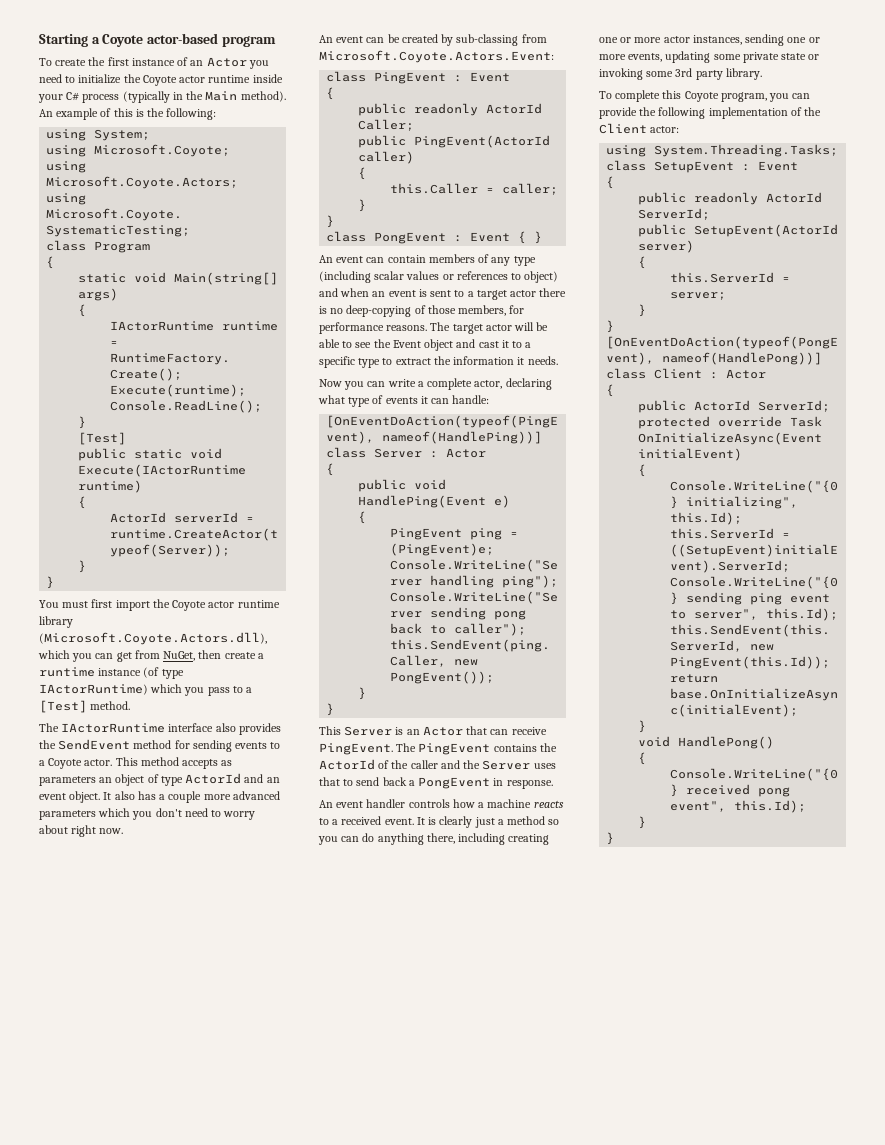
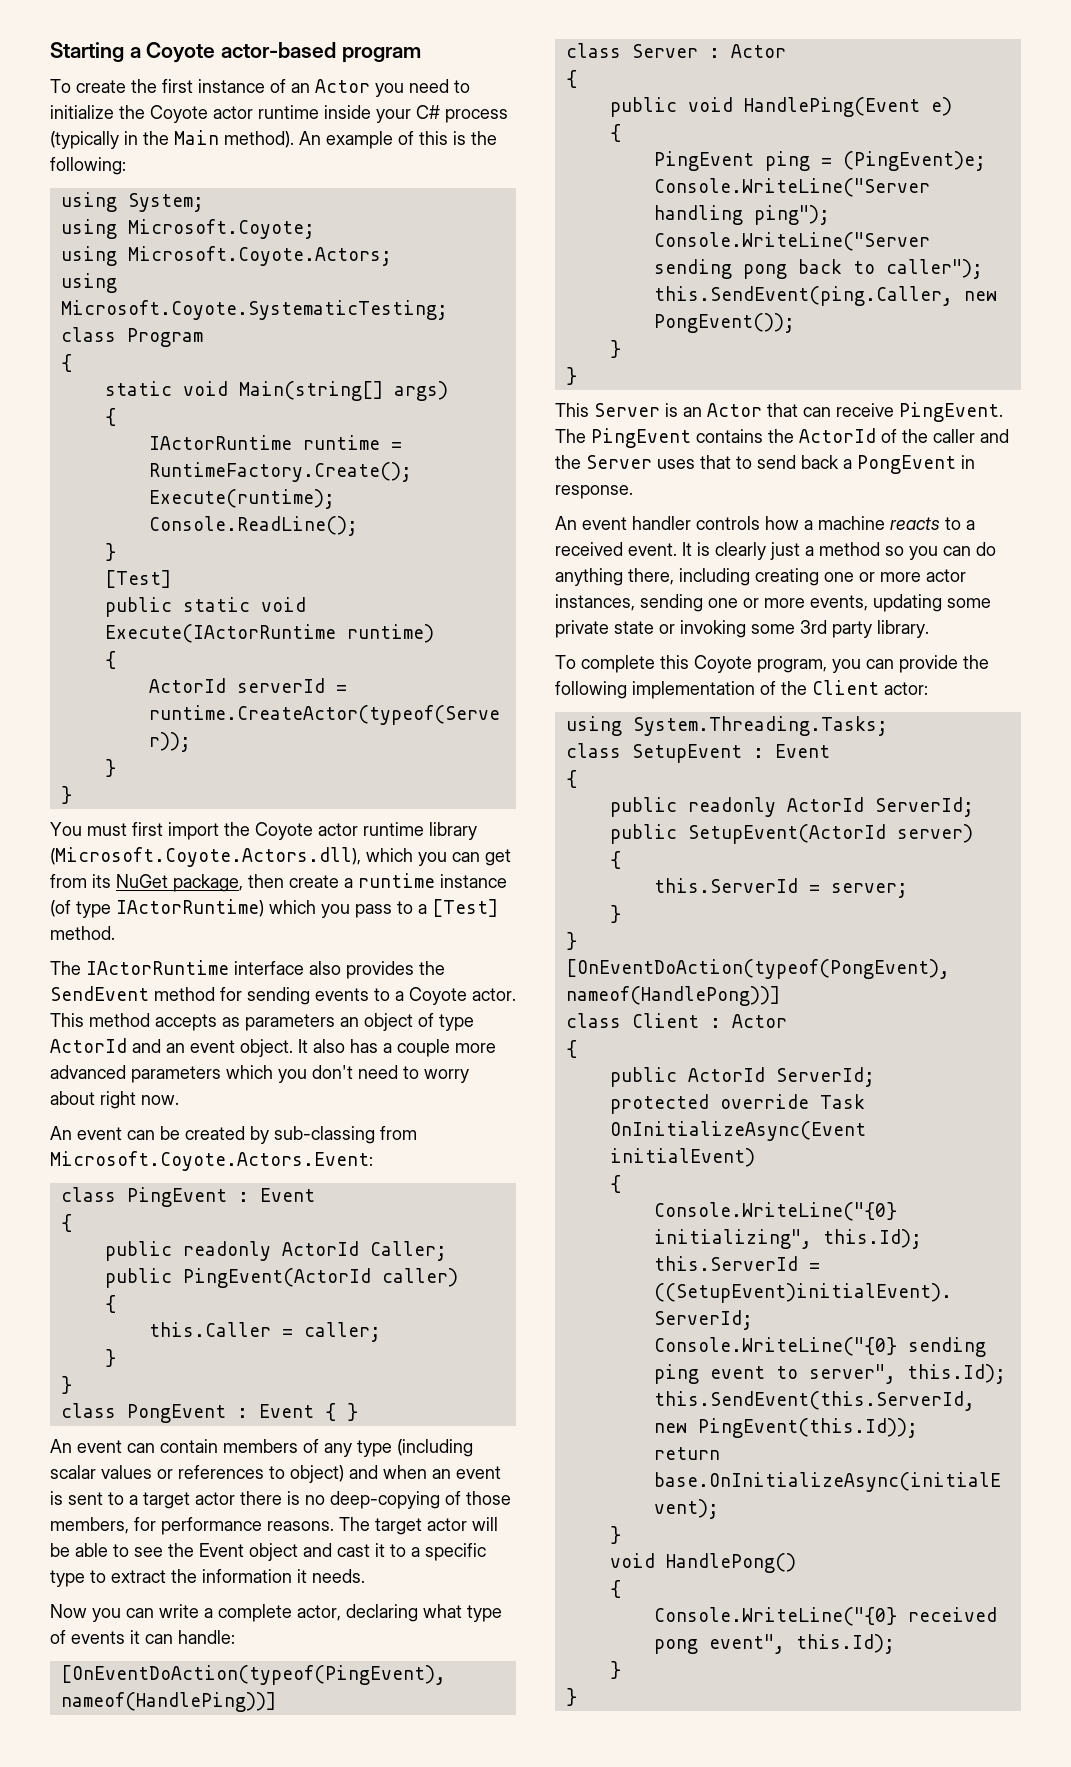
[163,651,196,661] NuGet, -> [92,874,243,892] its NuGet package,

